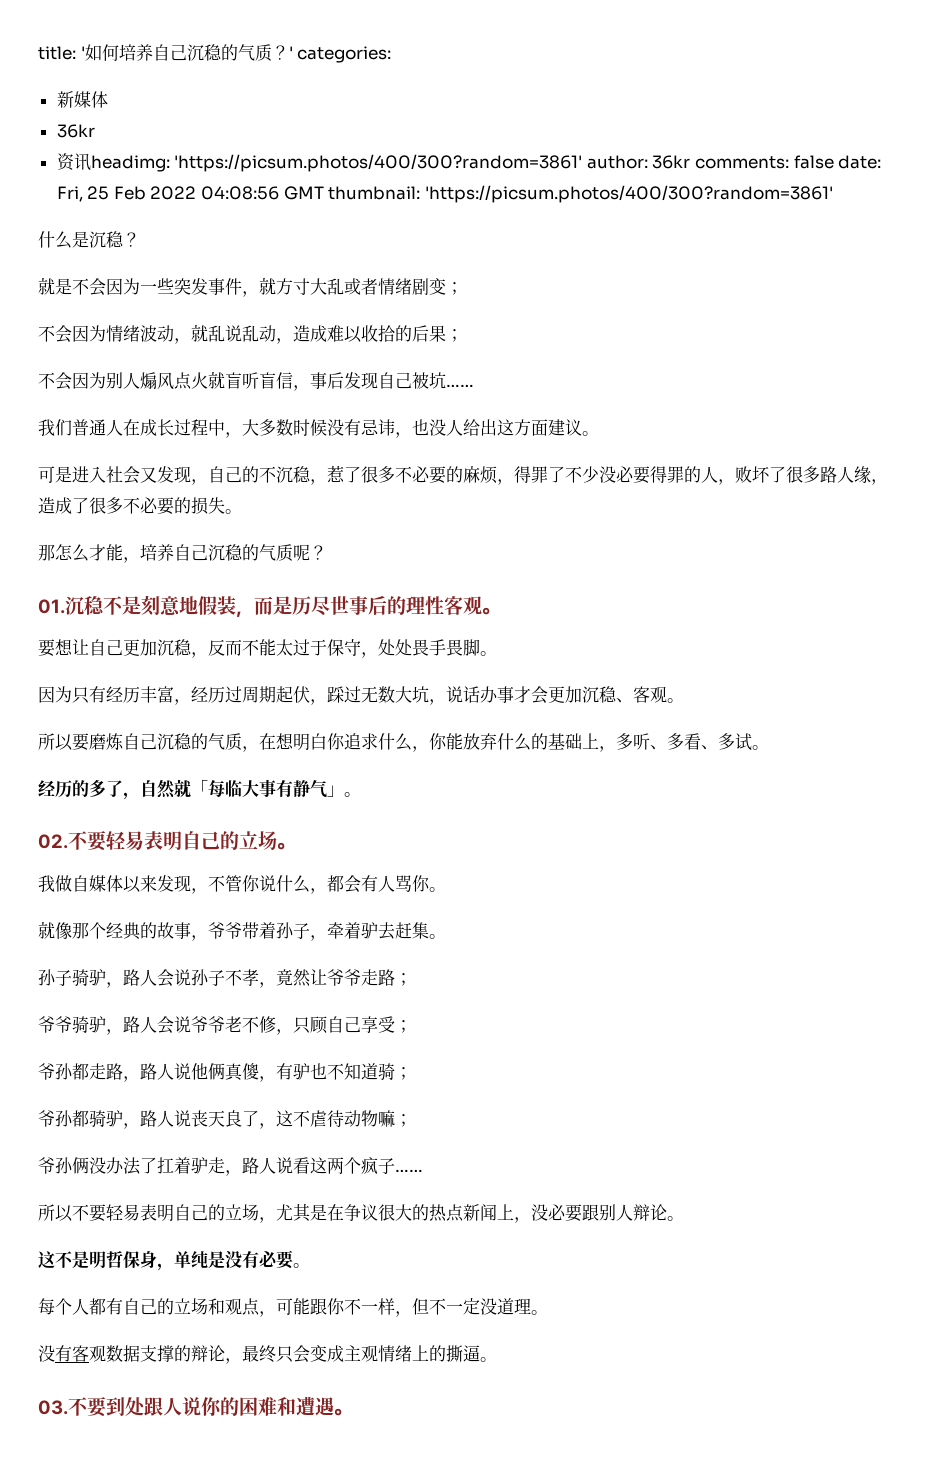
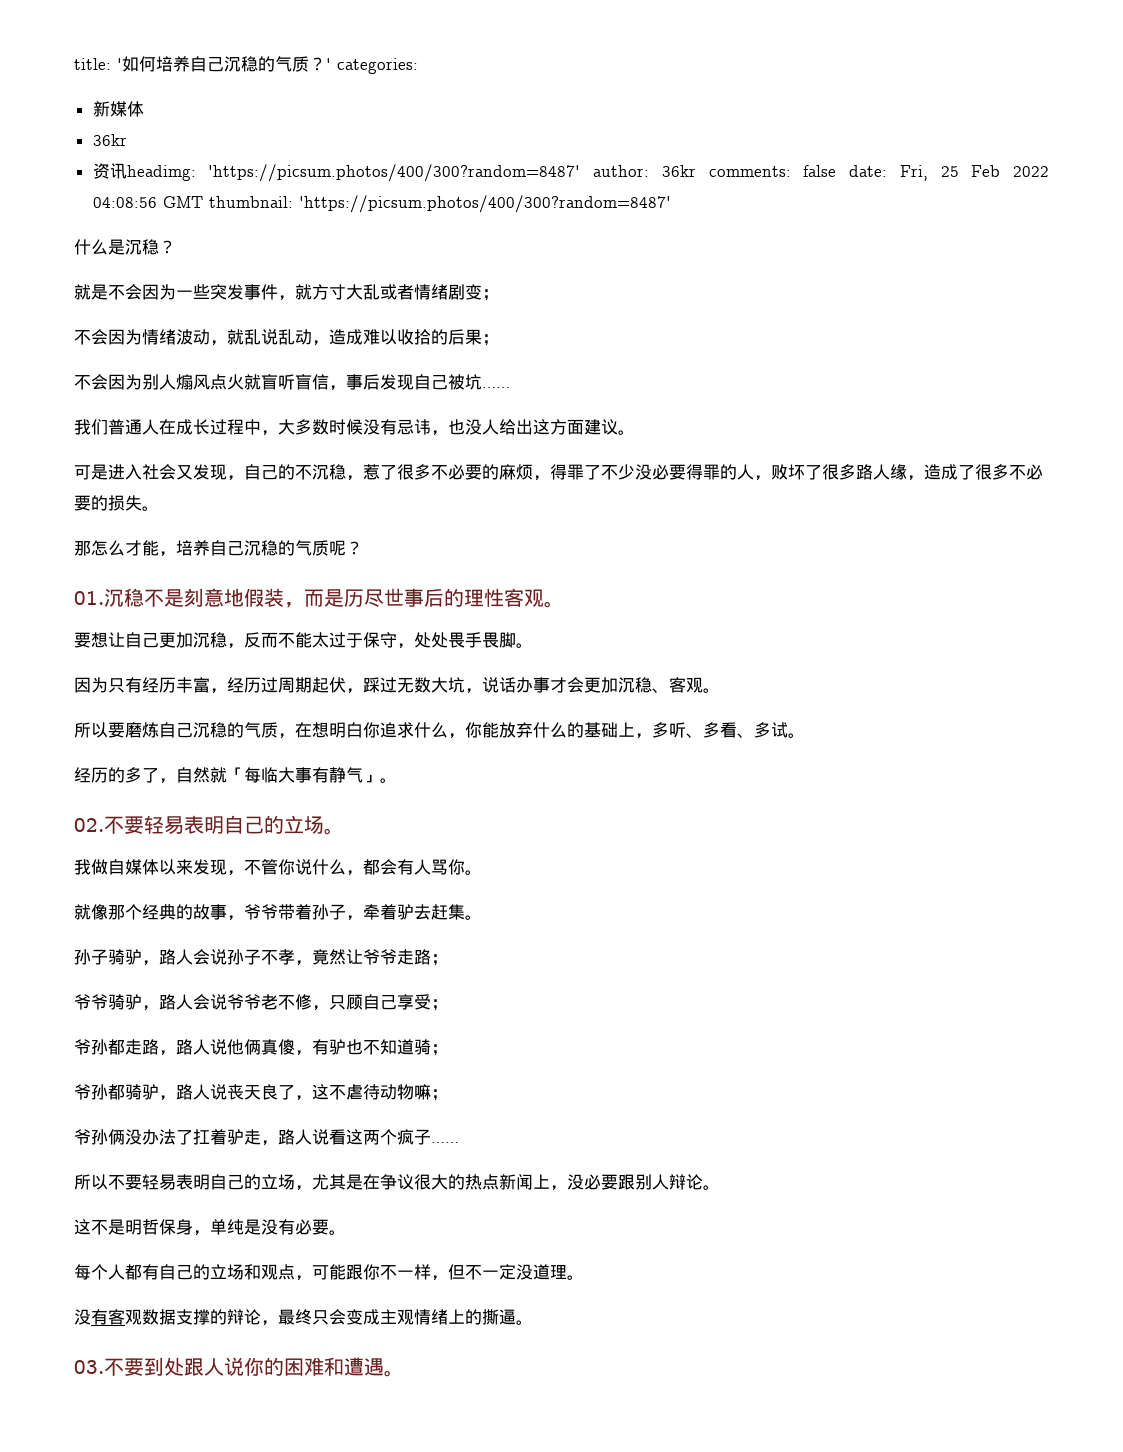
[174,154,583,172] 'https://picsum.photos/400/300?random=3861' -> [208,164,581,182] 'https://picsum.photos/400/300?random=8487'
[424,185,833,203] 'https://picsum.photos/400/300?random=3861' -> [298,195,671,213] 'https://picsum.photos/400/300?random=8487'

